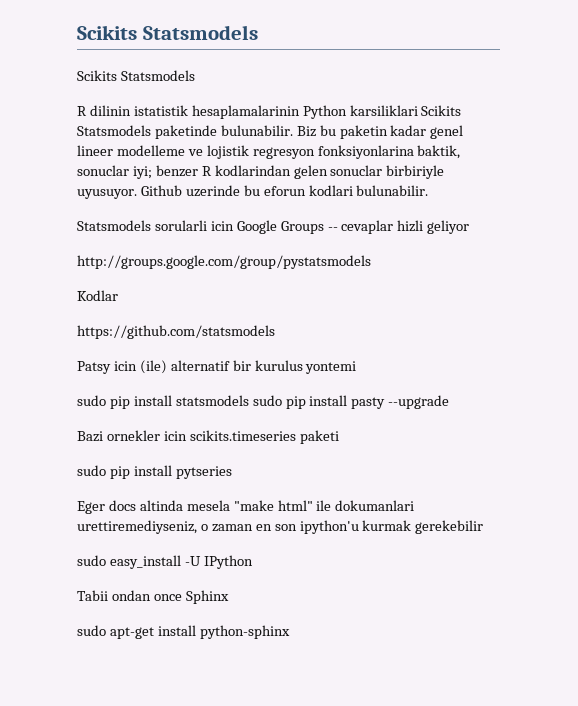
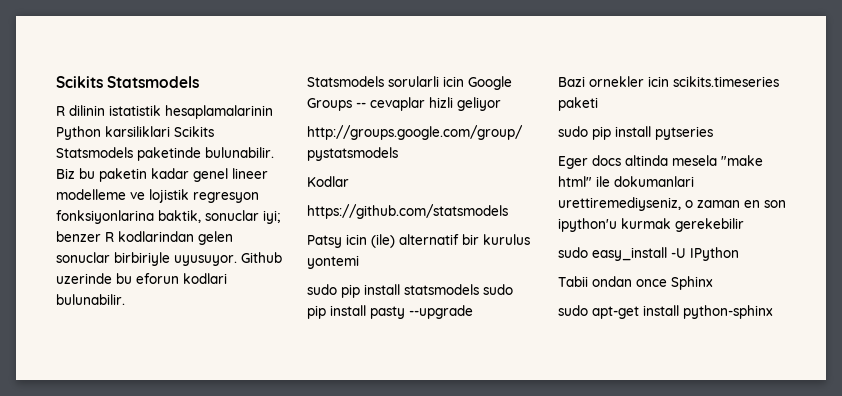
[77,25,258,40] [77,70,195,81] Scikits Statsmodels // Scikits Statsmodels -> [56,76,200,88] Scikits Statsmodels

